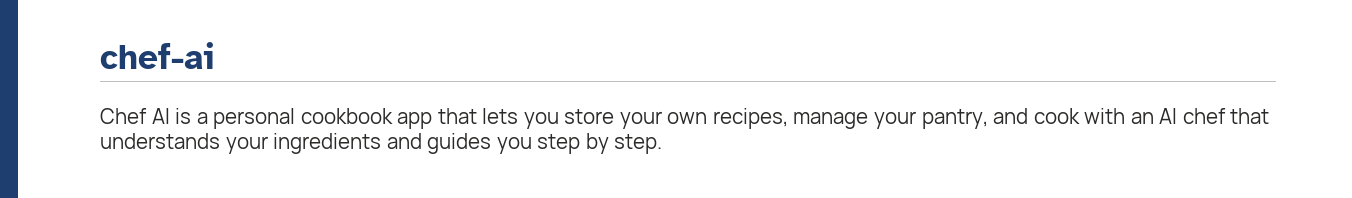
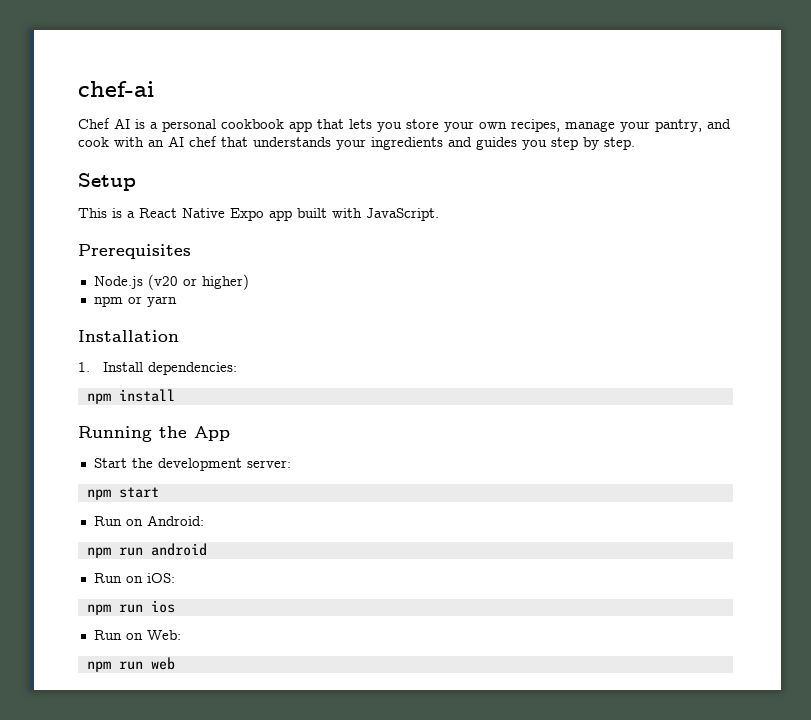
(663, 144) none -> [78,173,136,191] [78,208,439,221] [78,244,191,259] [93,274,249,290] [93,296,177,307] [78,330,179,342] [78,362,237,375] [86,389,175,404] [78,426,230,442] [93,458,291,471] [86,487,159,500] [93,515,204,526] [86,543,207,558] [93,573,175,583] [86,600,175,615] [93,630,181,640] [86,657,175,672] // Setup // This is a React Native Expo app built with JavaScript. // Prerequisites // Node.js (v20 or higher) // npm or yarn // Installation // 1. Install dependencies: // npm install // Running the App // Start the development server: // npm start // Run on Android: // npm run android // Run on iOS: // npm run ios // Run on Web: // npm run web

